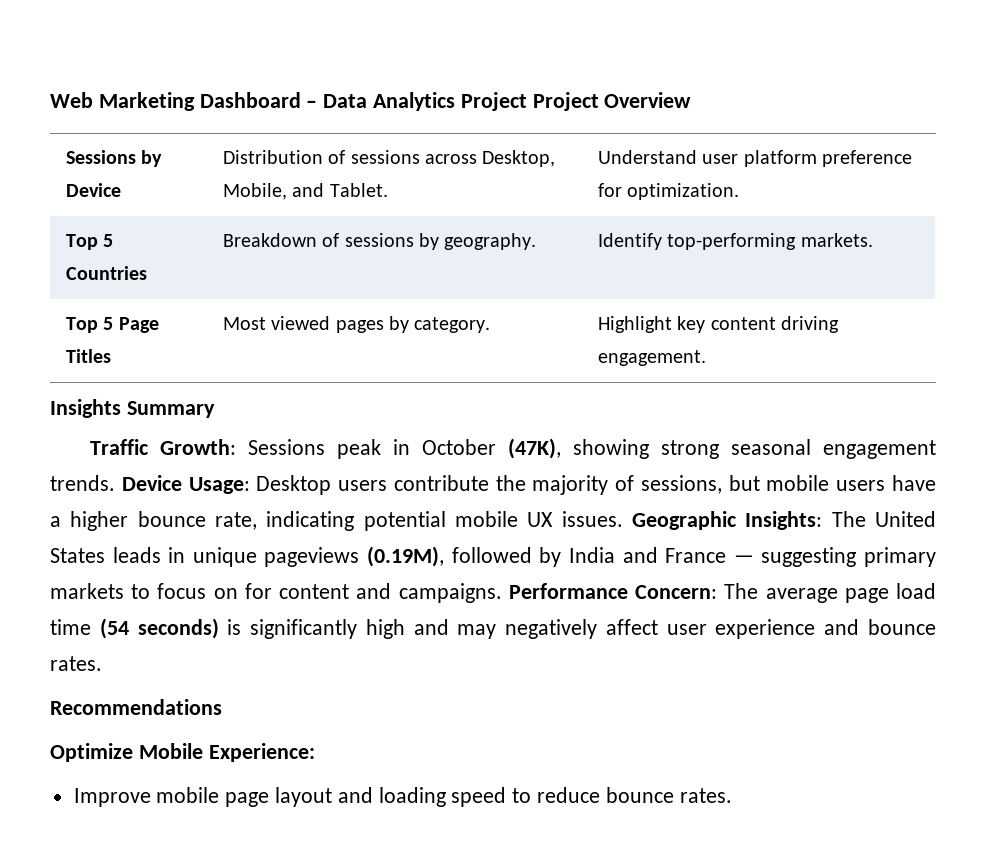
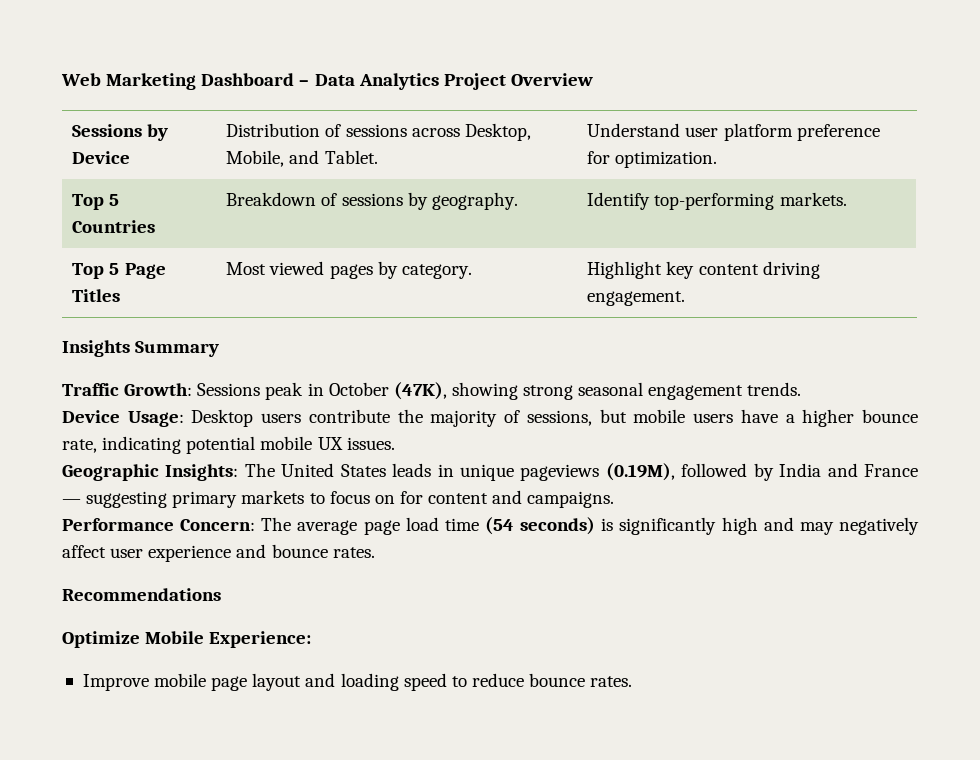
[532,92,599,111] Project -> (506, 81) none
(115, 483) none -> (802, 389) //
(623, 519) none -> (395, 443) //
(502, 593) none -> (615, 499) //

